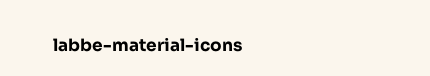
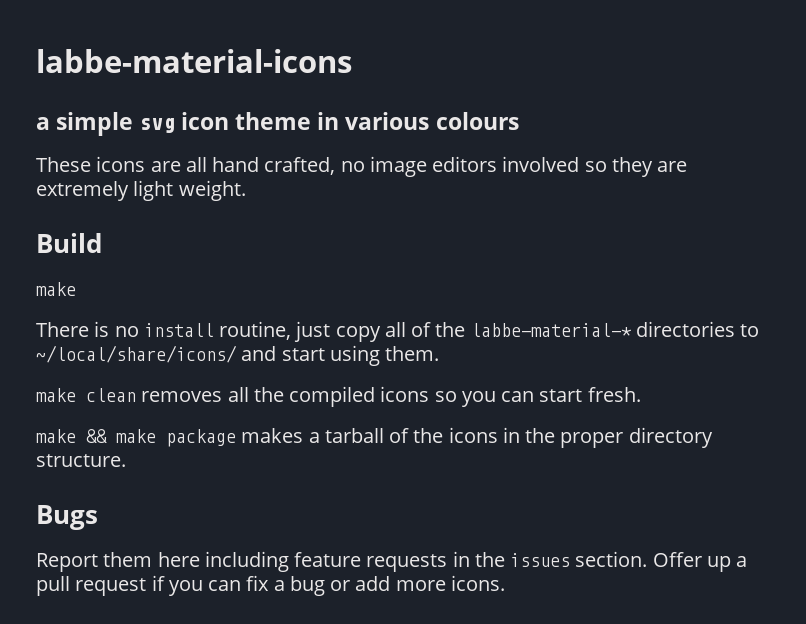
(242, 44) none -> [36,112,519,136] [36,156,688,177] [36,180,246,201] [36,233,102,253] [36,282,76,296] [36,321,760,342] [36,345,440,366] [36,386,641,407] [36,427,713,448] [36,454,126,467] [36,505,98,530] [36,551,748,572] [36,575,505,596] // a simple svg icon theme in various colours // These icons are all hand crafted, no image editors involved so they are extremely light weight. // Build // make // There is no install routine, just copy all of the labbe-material-* directories to ~/local/share/icons/ and start using them. // make clean removes all the compiled icons so you can start fresh. // make && make package makes a tarball of the icons in the proper directory structure. // Bugs // Report them here including feature requests in the issues section. Offer up a pull request if you can fix a bug or add more icons.

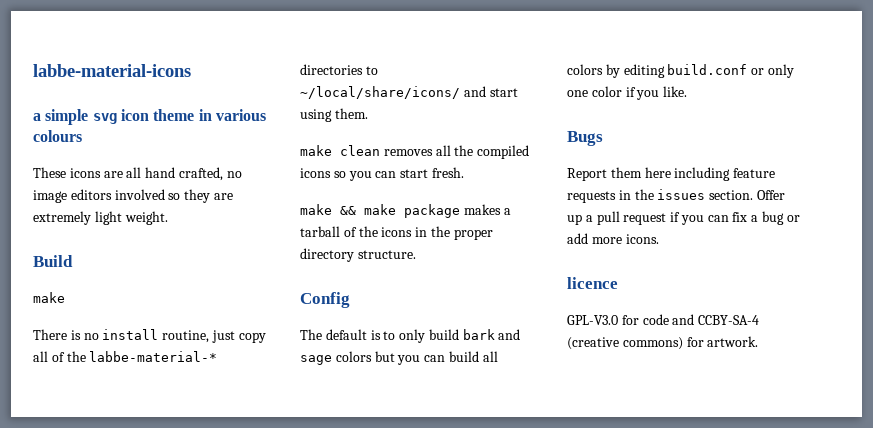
(126, 460) none -> [300,292,350,308] [300,329,521,343] [300,351,498,365] [567,64,794,78] [567,86,688,100] // Config // The default is to only build bark and sage colors but you can build all colors by editing build.conf or only one color if you like.
(505, 583) none -> [567,277,618,289] [567,314,760,325] [567,336,759,350] // licence // GPL-V3.0 for code and CCBY-SA-4 (creative commons) for artwork.

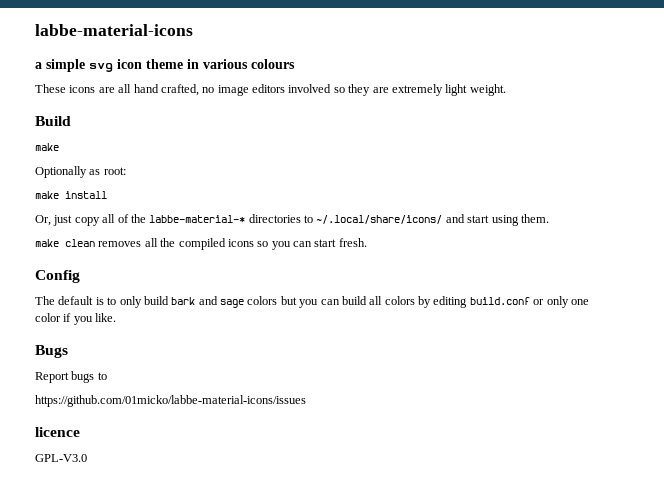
[33,329,99,340] There is no -> [35,166,126,178] [35,191,59,199] Optionally as root: // make
[162,330,210,343] routine, -> [35,215,51,226] // Or,
[300,86,460,99] ~/local/share/icons/ -> [316,215,443,224] ~/.local/share/icons/
[300,204,511,218] [300,226,493,240] [300,248,416,262] // make && make package makes a tarball of the icons in the proper directory structure. -> (367, 242) none
[610,167,776,181] [567,189,785,203] [567,211,800,225] [567,233,659,244] [567,277,618,289] [567,314,760,325] [567,336,759,350] them here including feature requests in the issues section. Offer up a pull request if you can fix a bug or add more icons. // licence // GPL-V3.0 for code and CCBY-SA-4 (creative commons) for artwork. -> [71,371,107,383] [35,395,306,407] [35,427,80,437] [35,454,87,462] bugs to // https://github.com/01micko/labbe-material-icons/issues // licence // GPL-V3.0

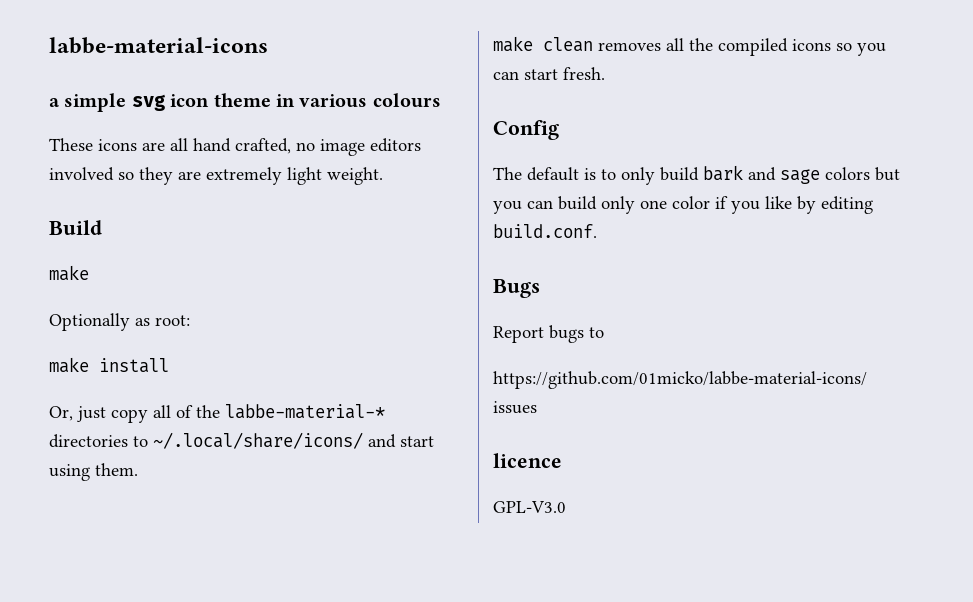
[369,296,545,308] all colors by editing build.conf or -> (597, 203) none
[95,313,117,322] like. -> [765,196,873,214] [493,224,597,238] like by editing build.conf.

